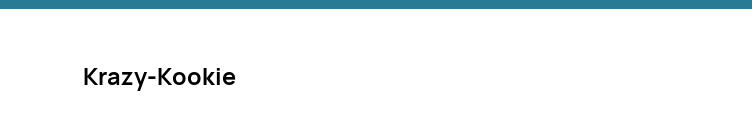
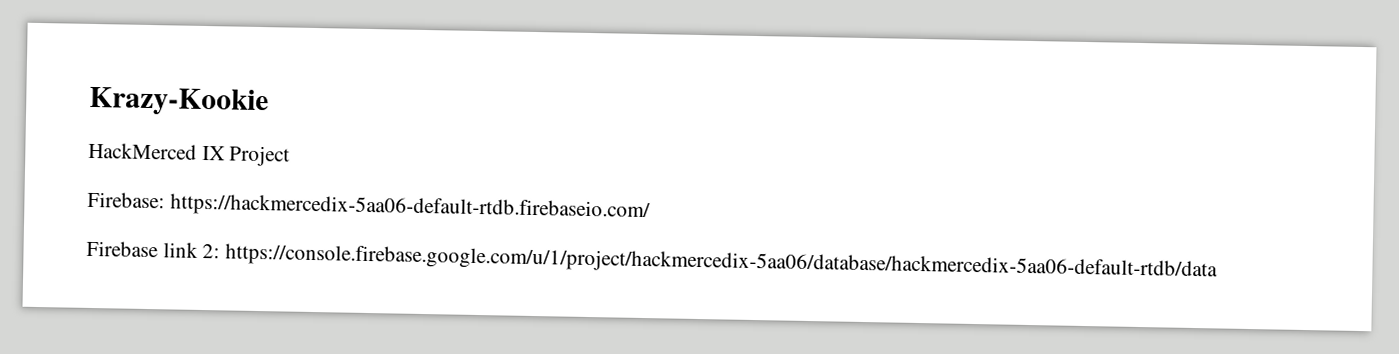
(236, 79) none -> [88,142,291,167] [87,191,651,223] [86,240,1219,282] // HackMerced IX Project // Firebase: https://hackmercedix-5aa06-default-rtdb.firebaseio.com/ // Firebase link 2: https://console.firebase.google.com/u/1/project/hackmercedix-5aa06/database/hackmercedix-5aa06-default-rtdb/data

